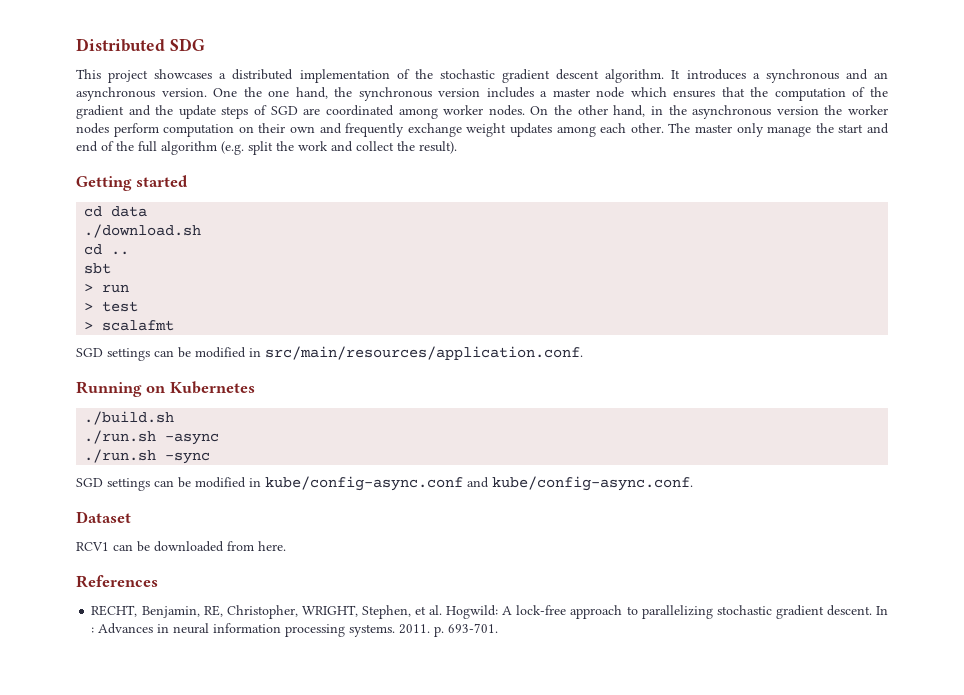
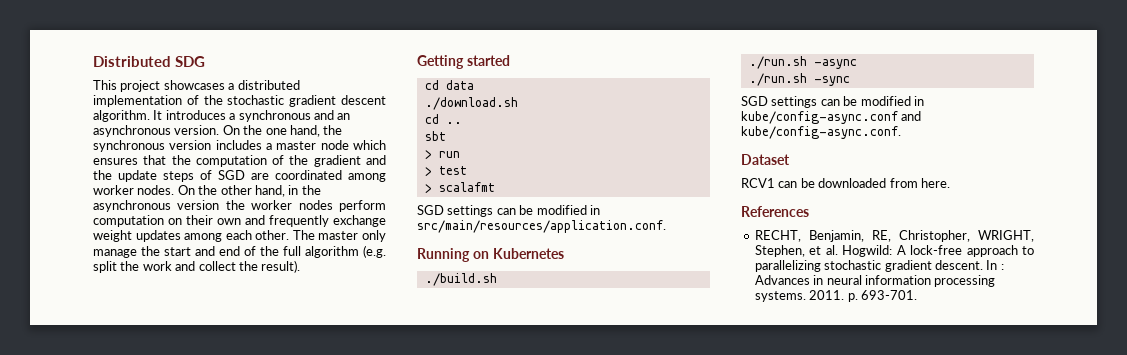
[213,88,238,97] One -> [222,125,240,135] On

